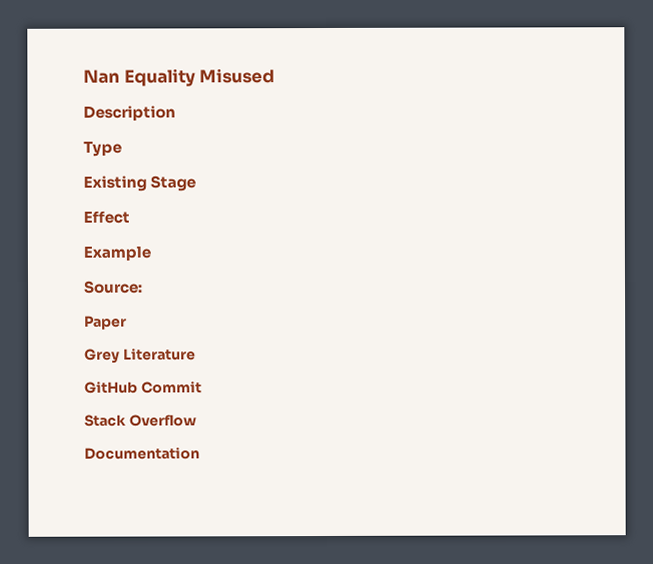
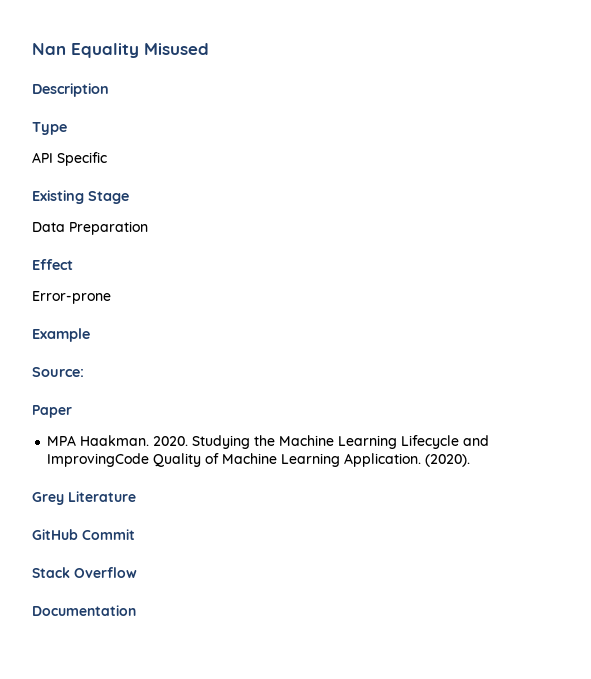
(122, 149) none -> [32,152,107,166] // API Specific
(197, 183) none -> [32,221,148,235] // Data Preparation
(130, 217) none -> [32,291,111,304] // Error-prone
(127, 322) none -> [47,435,490,449] [47,453,471,467] // MPA Haakman. 2020. Studying the Machine Learning Lifecycle and ImprovingCode Quality of Machine Learning Application. (2020).

